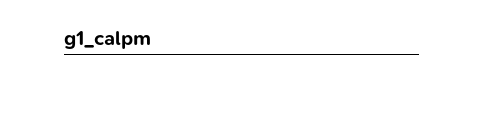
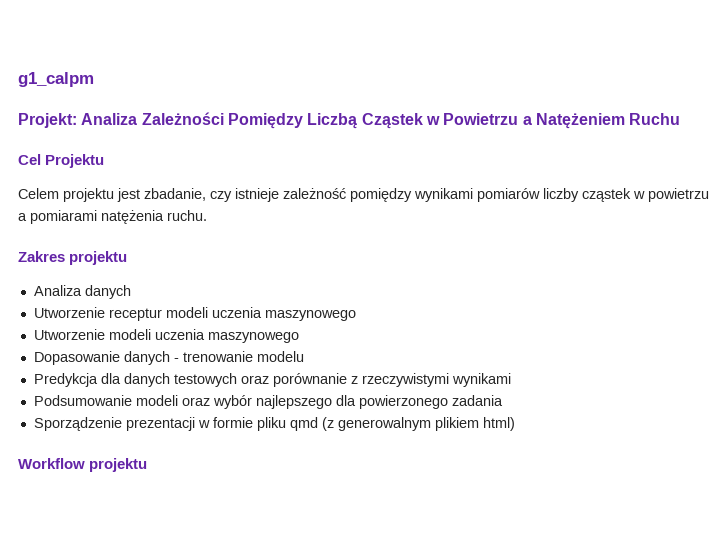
(151, 40) none -> [18,112,681,129] [18,154,105,168] [18,188,709,202] [18,210,207,224] [18,251,128,265] [33,285,131,299] [33,307,356,321] [33,329,299,343] [33,351,304,365] [33,373,511,387] [33,395,503,409] [33,417,515,431] [18,458,148,472] // Projekt: Analiza Zależności Pomiędzy Liczbą Cząstek w Powietrzu a Natężeniem Ruchu // Cel Projektu // Celem projektu jest zbadanie, czy istnieje zależność pomiędzy wynikami pomiarów liczby cząstek w powietrzu a pomiarami natężenia ruchu. // Zakres projektu // Analiza danych // Utworzenie receptur modeli uczenia maszynowego // Utworzenie modeli uczenia maszynowego // Dopasowanie danych - trenowanie modelu // Predykcja dla danych testowych oraz porównanie z rzeczywistymi wynikami // Podsumowanie modeli oraz wybór najlepszego dla powierzonego zadania // Sporządzenie prezentacji w formie pliku qmd (z generowalnym plikiem html) // Workflow projektu

